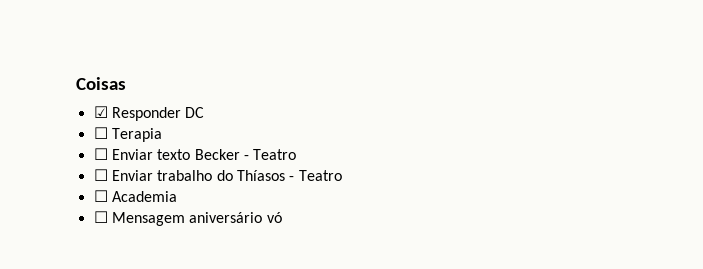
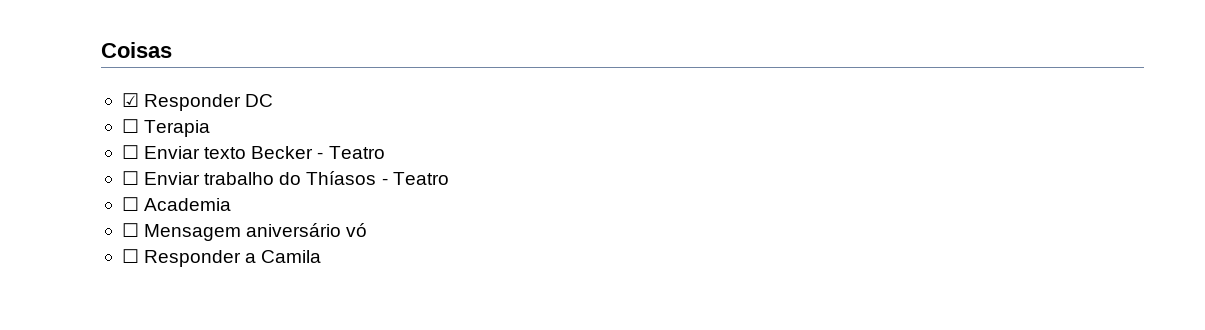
(282, 217) none -> [121,249,322,267] // ☐ Responder a Camila

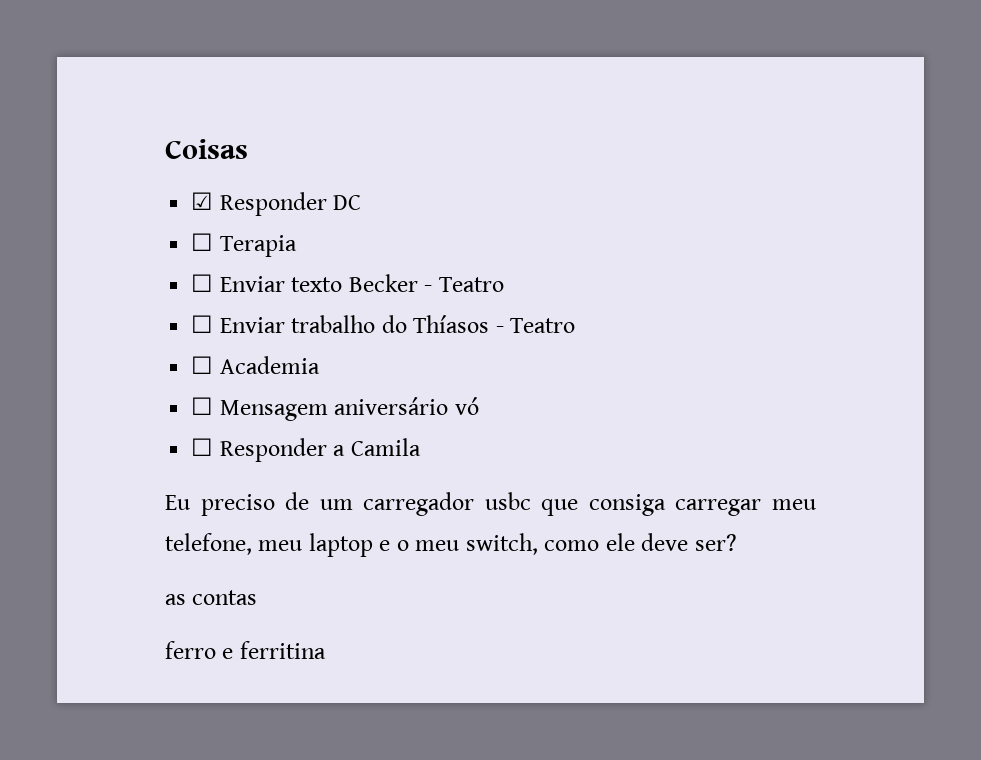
(322, 256) none -> [165,492,816,516] [165,533,737,557] [165,590,258,605] [165,641,326,659] // Eu preciso de um carregador usbc que consiga carregar meu telefone, meu laptop e o meu switch, como ele deve ser? // as contas // ferro e ferritina

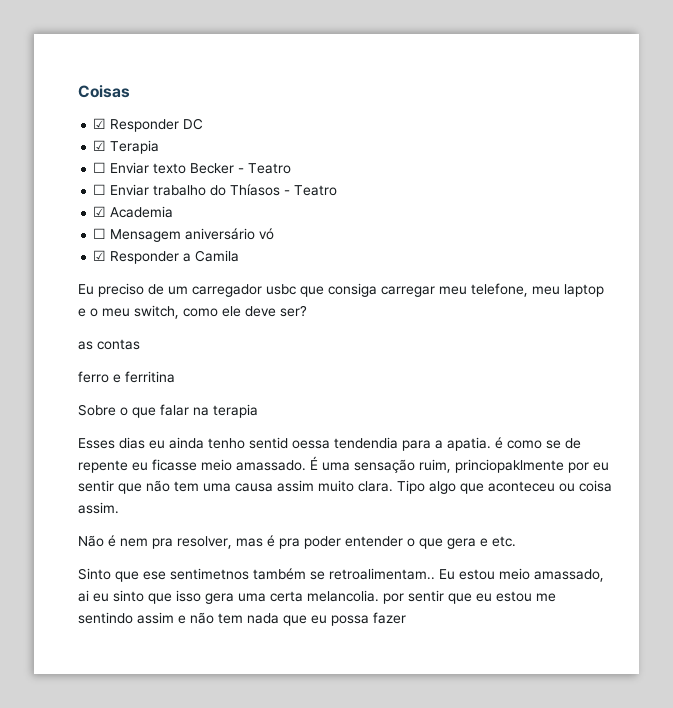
[191,233,214,251] ☐ -> [93,140,107,151] ☑
[191,356,214,374] ☐ -> [93,206,107,217] ☑
[191,438,214,456] ☐ -> [93,250,107,261] ☑
(326, 650) none -> [78,404,258,418] [78,437,581,451] [78,456,609,473] [78,480,612,494] [78,502,119,514] [78,535,516,549] [78,568,604,582] [78,590,556,604] [78,612,406,626] // Sobre o que falar na terapia // Esses dias eu ainda tenho sentid oessa tendendia para a apatia. é como se de repente eu ficasse meio amassado. É uma sensação ruim, princiopaklmente por eu sentir que não tem uma causa assim muito clara. Tipo algo que aconteceu ou coisa assim. // Não é nem pra resolver, mas é pra poder entender o que gera e etc. // Sinto que ese sentimetnos também se retroalimentam.. Eu estou meio amassado, ai eu sinto que isso gera uma certa melancolia. por sentir que eu estou me sentindo assim e não tem nada que eu possa fazer

